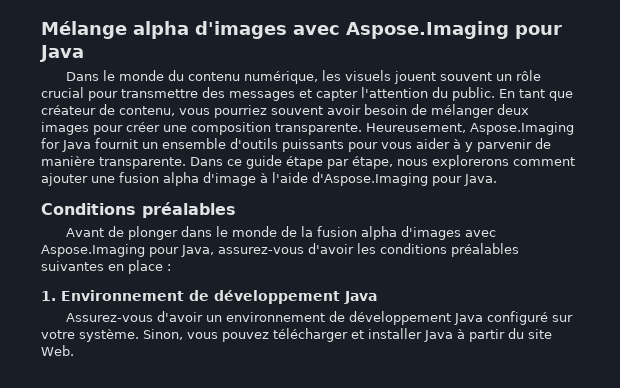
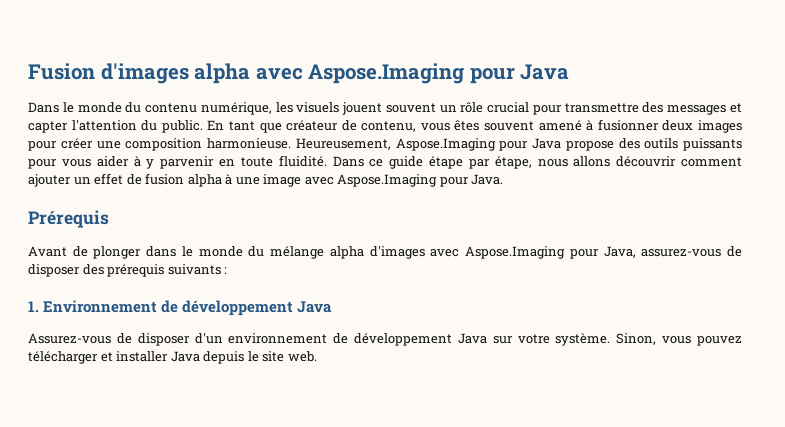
[41,21,287,39] Mélange alpha d'images -> [28,63,251,84] Fusion d'images alpha
[214,104,494,118] pourriez souvent avoir besoin de mélanger -> [454,119,659,131] êtes souvent amené à fusionner
[275,123,362,135] transparente. -> [207,138,291,149] harmonieuse.
[41,138,278,152] for Java fournit un ensemble d'outils -> [499,138,679,151] pour Java propose des outils
[535,138,551,149] [41,156,186,169] de manière transparente. -> [219,155,327,167] en toute fluidité.
[432,155,575,169] [41,172,428,186] explorerons comment ajouter une fusion alpha d'image à l'aide d'Aspose.Imaging -> [573,156,743,167] [28,173,438,187] allons découvrir comment ajouter un effet de fusion alpha à une image avec Aspose.Imaging
[41,202,236,218] Conditions préalables -> [28,210,109,228] Prérequis
[281,226,358,237] de la fusion -> [248,246,325,259] du mélange
[308,243,519,257] [41,260,163,274] d'avoir les conditions préalables suivantes en place -> [727,246,743,257] [28,264,221,277] de disposer des prérequis suivants
[157,311,223,322] d'avoir un -> [116,333,223,346] de disposer d'un
[487,311,549,325] configuré -> (487, 338) none
[457,328,552,342] [41,345,74,356] à partir du site Web. -> [203,351,317,364] depuis le site web.

